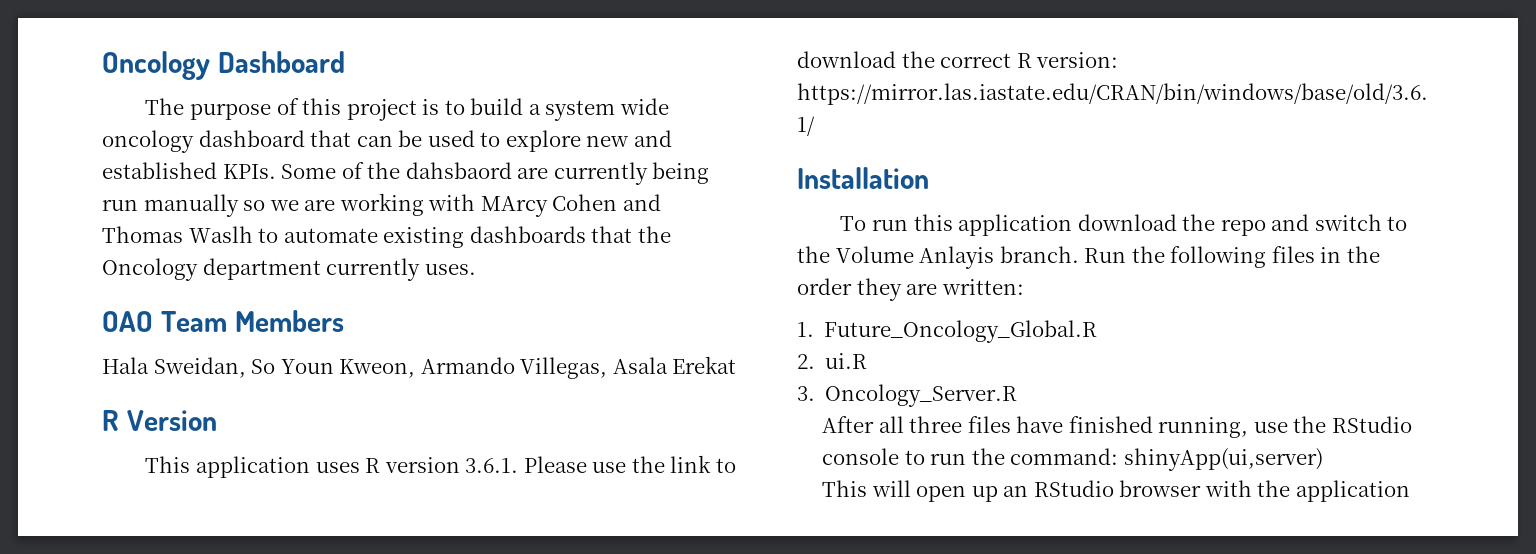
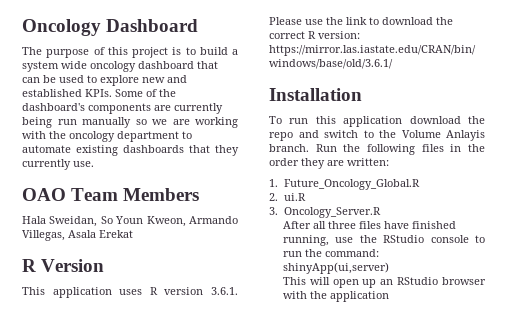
[405,162,512,179] dahsbaord -> [22,103,151,114] dashboard's components
[480,194,661,217] [102,226,253,243] MArcy Cohen and Thomas Waslh -> [49,131,179,142] the oncology department
[637,226,671,243] [102,258,476,281] the Oncology department currently uses. -> [215,145,239,156] [22,159,94,170] they currently use.

